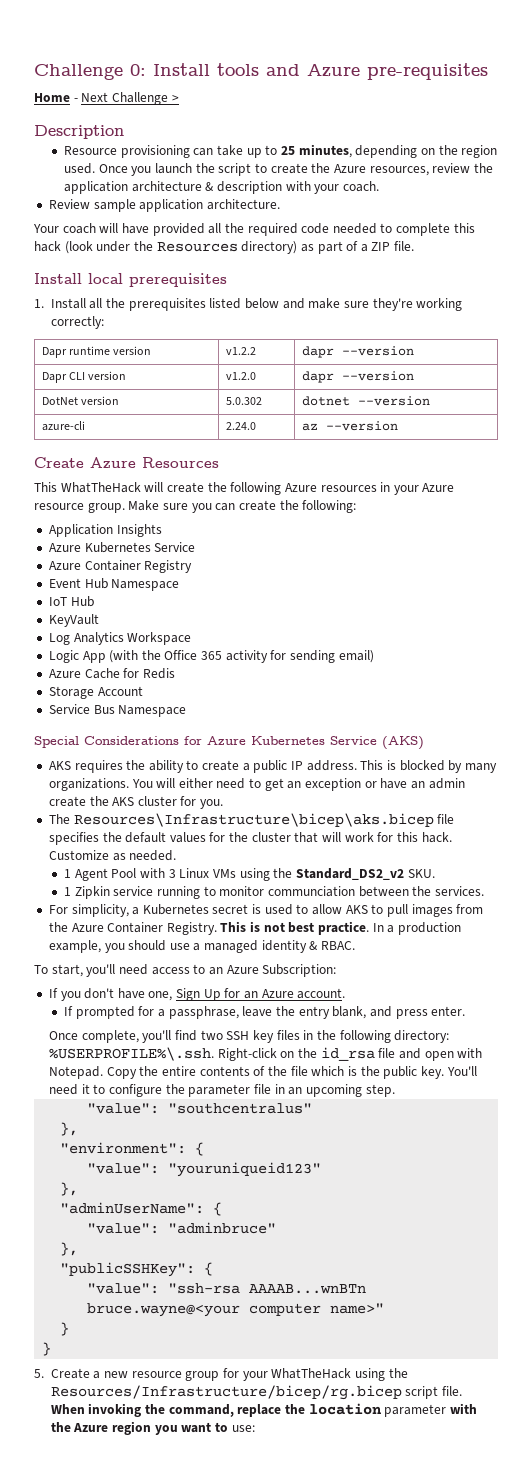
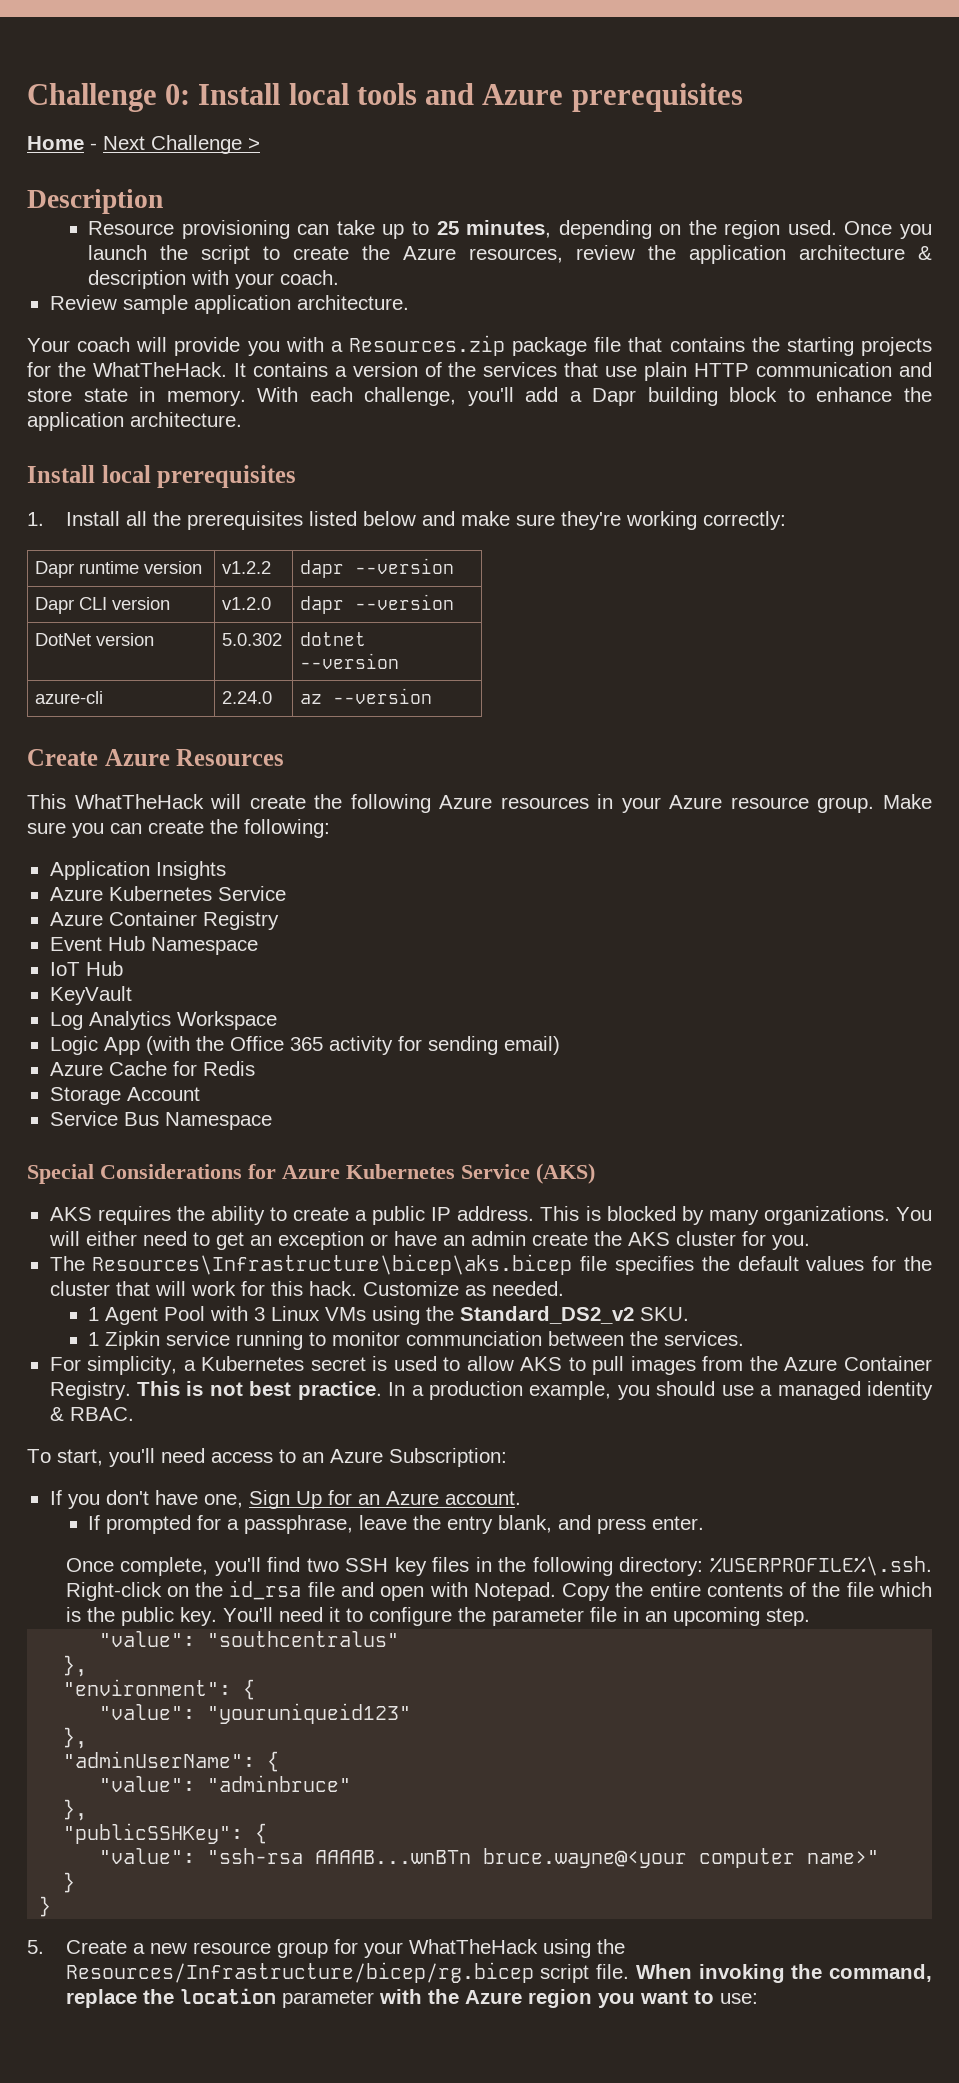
(210, 69) none -> [288,83,349,105] local
[367,63,488,80] pre-requisites -> [571,83,743,112] prerequisites
[121,223,475,236] [34,241,415,254] have provided all the required code needed to complete this hack (look under the Resources directory) as part of a ZIP file. -> [174,335,932,356] [27,362,932,381] [27,387,932,406] [27,412,242,431] provide you with a Resources.zip package file that contains the starting projects for the WhatTheHack. It contains a version of the services that use plain HTTP communication and store state in memory. With each challenge, you'll add a Dapr building block to enhance the application architecture.

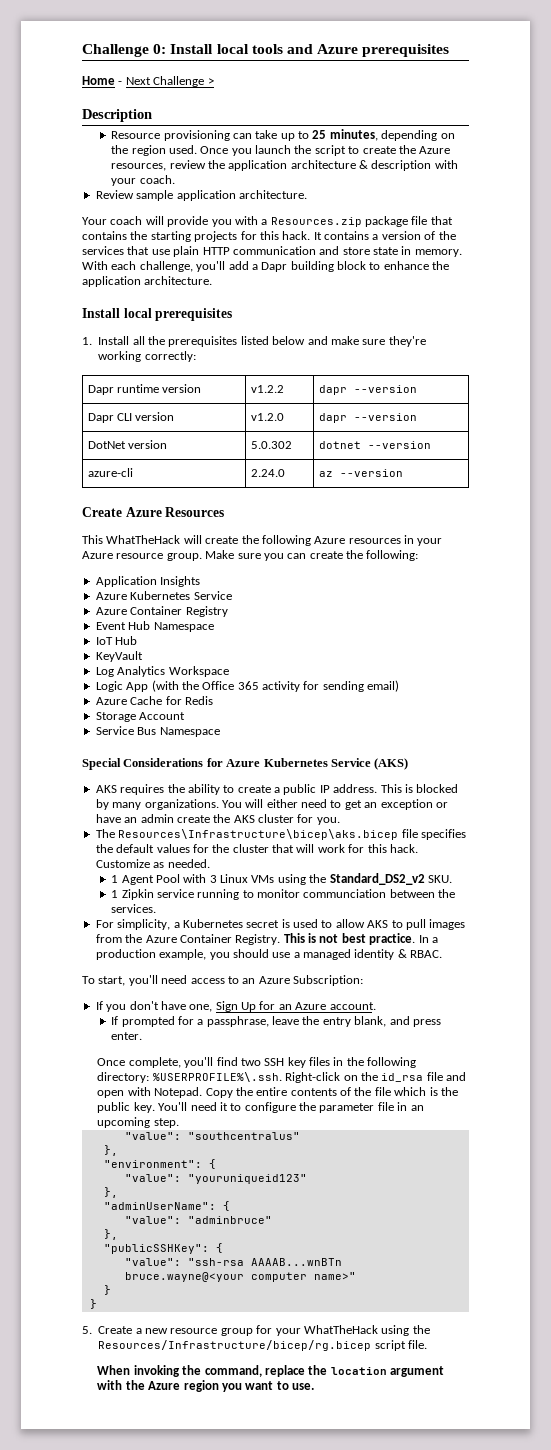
[57,362,227,377] the WhatTheHack. -> [259,231,311,240] this hack.
(630, 1971) none -> (427, 1344) //
[281,1990,374,2008] parameter -> [390,1366,445,1377] argument
[719,1993,758,2004] use: -> [292,1383,315,1390] use.

